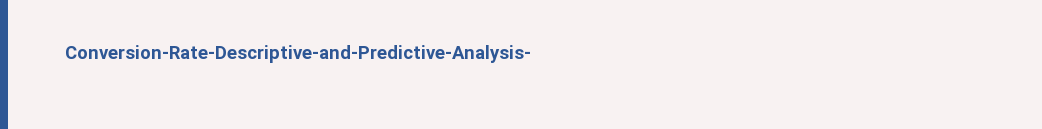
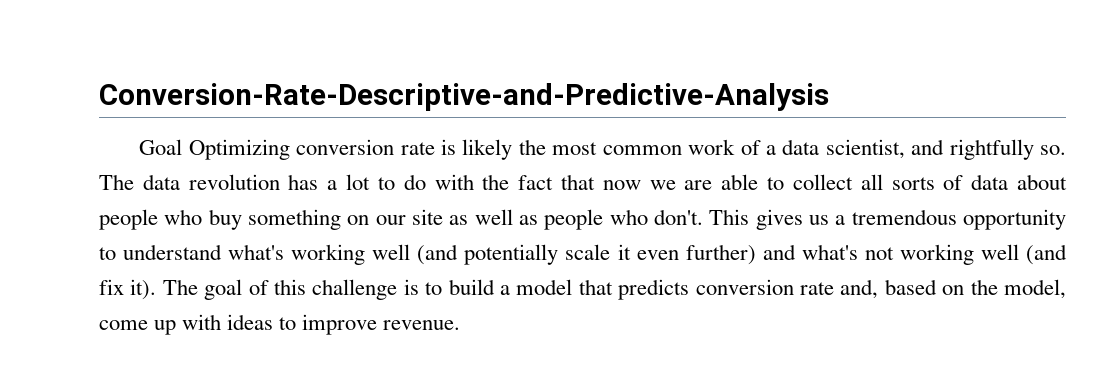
[65,45,531,63] Conversion-Rate-Descriptive-and-Predictive-Analysis- -> [99,83,829,111] [139,139,1066,160] [99,174,1068,190] [99,209,1066,230] [99,244,1067,265] [99,279,1066,300] [99,314,461,335] Conversion-Rate-Descriptive-and-Predictive-Analysis // Goal Optimizing conversion rate is likely the most common work of a data scientist, and rightfully so. The data revolution has a lot to do with the fact that now we are able to collect all sorts of data about people who buy something on our site as well as people who don't. This gives us a tremendous opportunity to understand what's working well (and potentially scale it even further) and what's not working well (and fix it). The goal of this challenge is to build a model that predicts conversion rate and, based on the model, come up with ideas to improve revenue.

